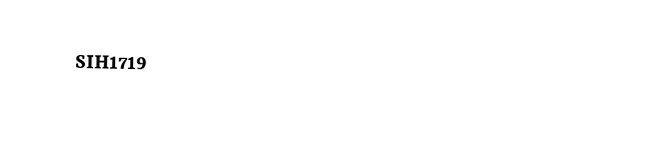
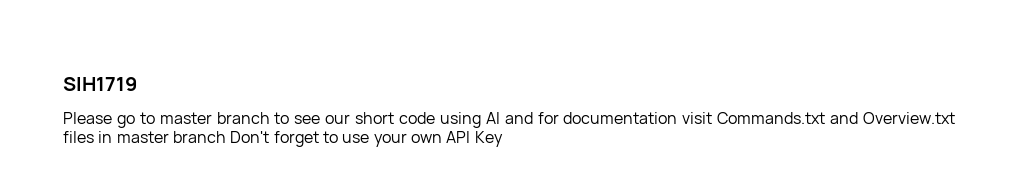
(147, 62) none -> [63,112,956,128] [63,131,503,147] // Please go to master branch to see our short code using AI and for documentation visit Commands.txt and Overview.txt files in master branch Don't forget to use your own API Key

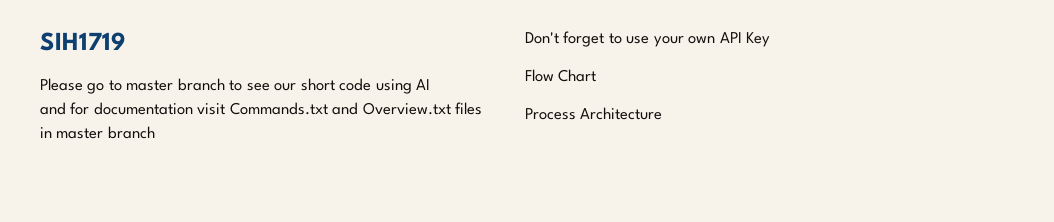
(500, 118) none -> (431, 84) //
(226, 137) none -> (155, 132) //
(503, 139) none -> [525,69,597,82] [525,107,663,120] // Flow Chart // Process Architecture

